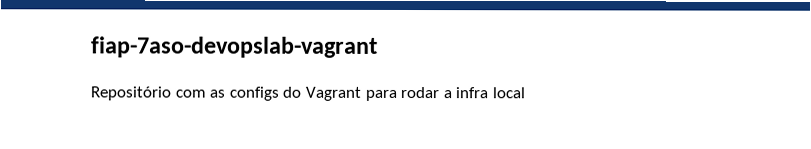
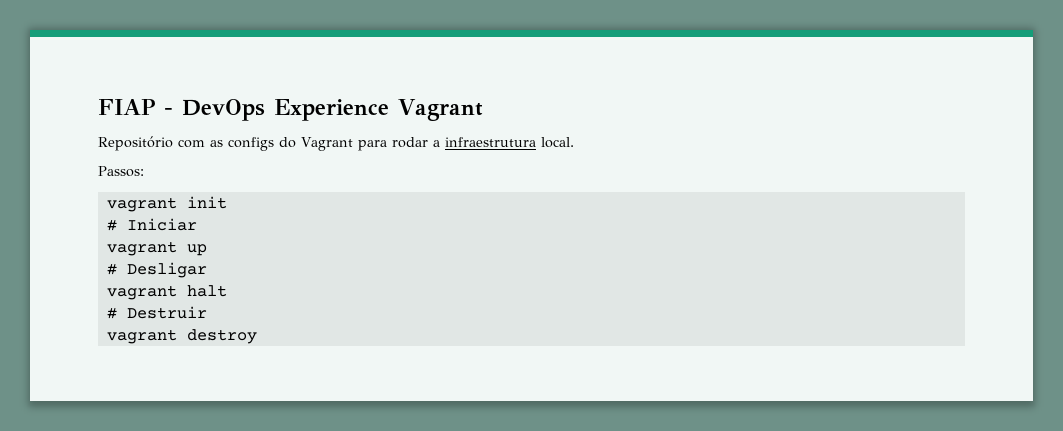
[91,36,378,58] fiap-7aso-devopslab-vagrant -> [98,99,483,121] FIAP - DevOps Experience Vagrant
[455,87,525,99] infra local -> [444,137,574,148] [98,166,144,177] [106,196,227,212] [106,218,197,231] [106,241,207,256] [106,262,207,278] [106,285,227,300] [106,306,207,319] [106,329,257,344] infraestrutura local. // Passos: // vagrant init // # Iniciar // vagrant up // # Desligar // vagrant halt // # Destruir // vagrant destroy

